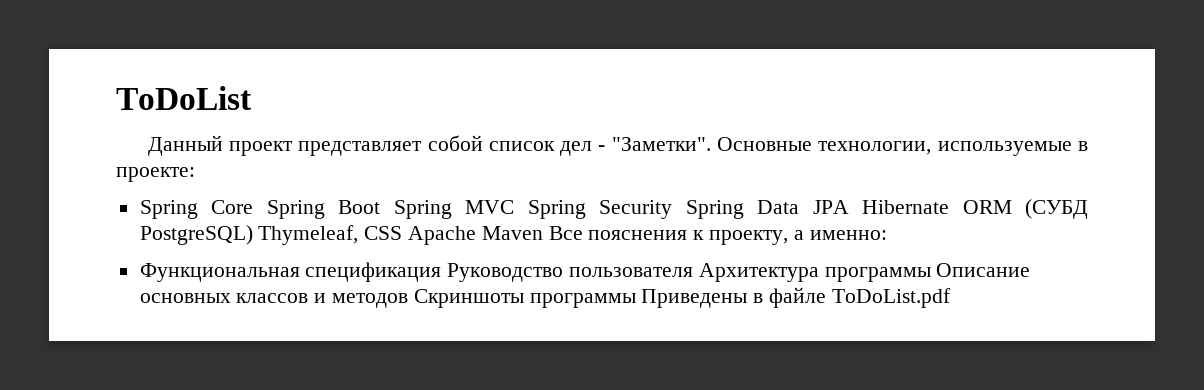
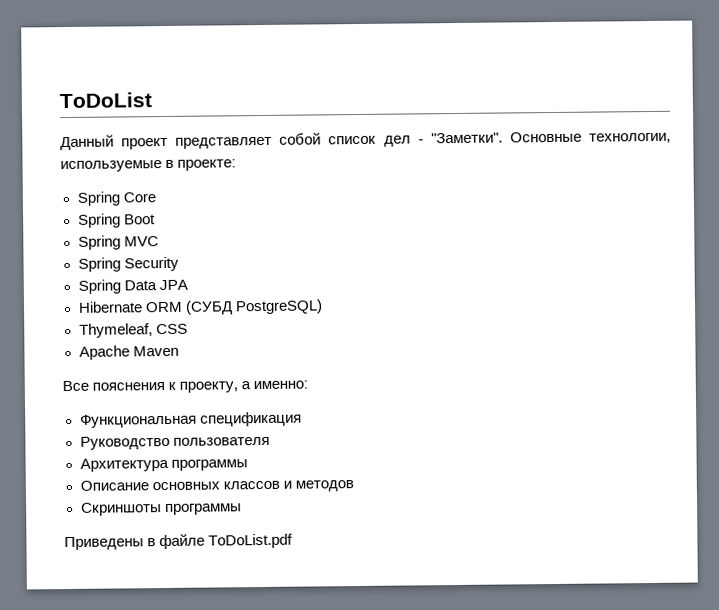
(254, 207) none -> (156, 197) //
(381, 207) none -> (156, 219) //
(515, 207) none -> (159, 241) //
(673, 209) none -> (179, 264) //
(849, 207) none -> (188, 285) //
(253, 235) none -> (323, 307) //
(403, 233) none -> (188, 329) //
(543, 233) none -> (179, 351) //
(442, 272) none -> (302, 419) //
(694, 272) none -> (270, 441) //
(931, 274) none -> (248, 465) //
(409, 300) none -> (354, 486) //
(636, 300) none -> (242, 509) //

